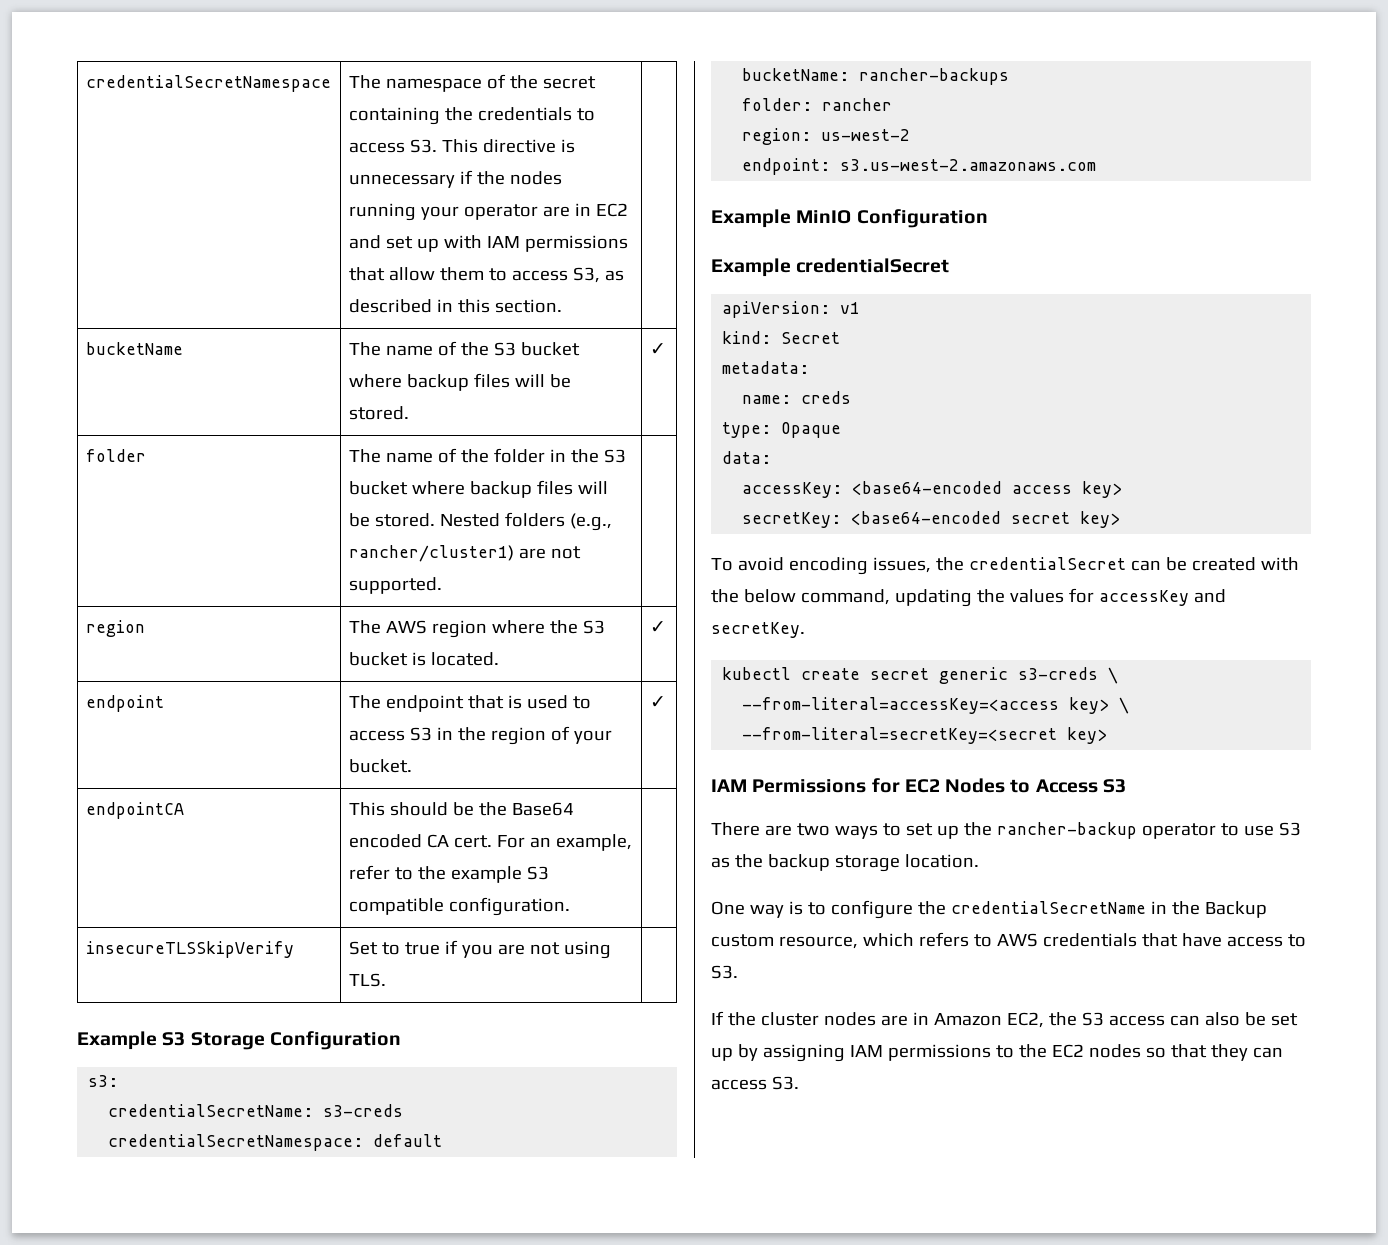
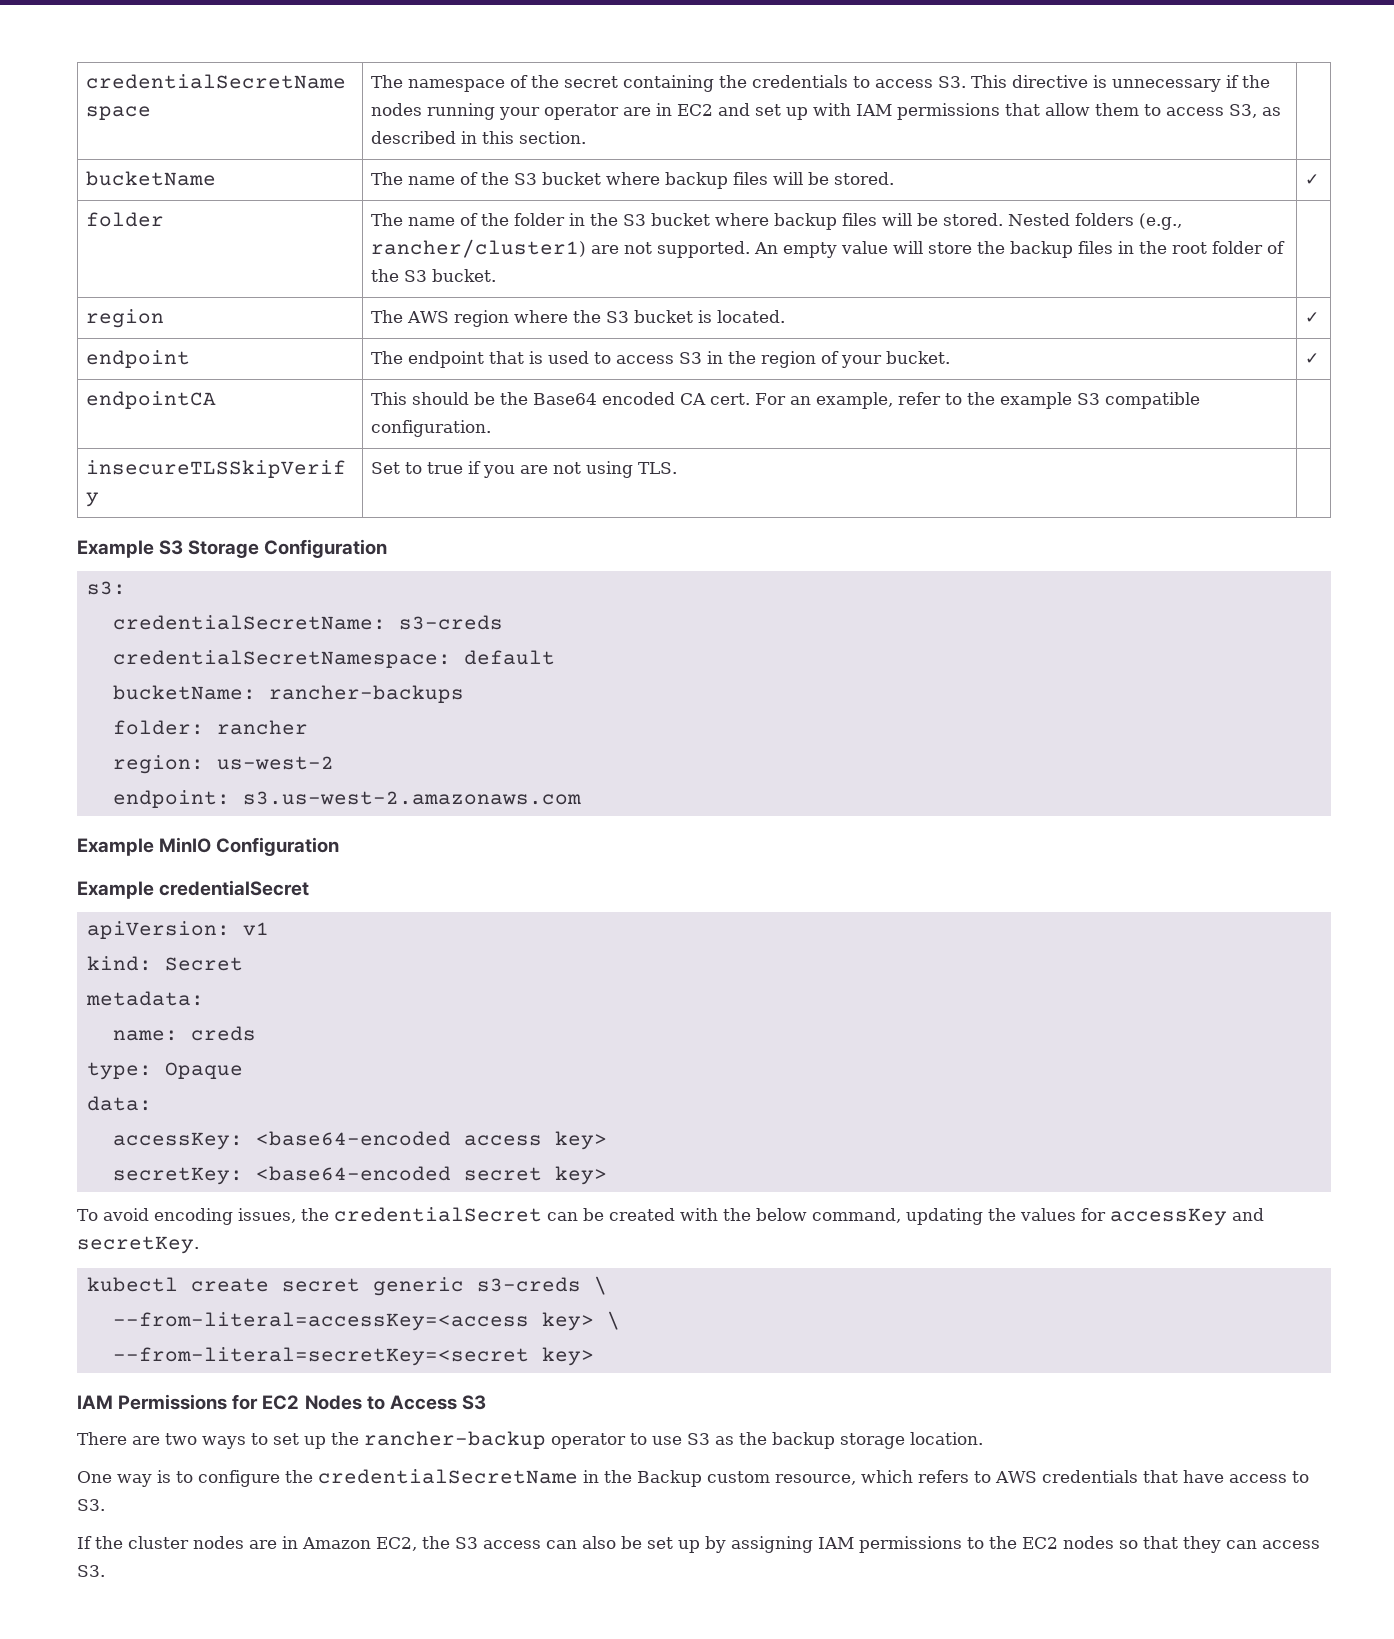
(442, 585) none -> [754,241,1286,258] [371,269,497,282] An empty value will store the backup files in the root folder of the S3 bucket.

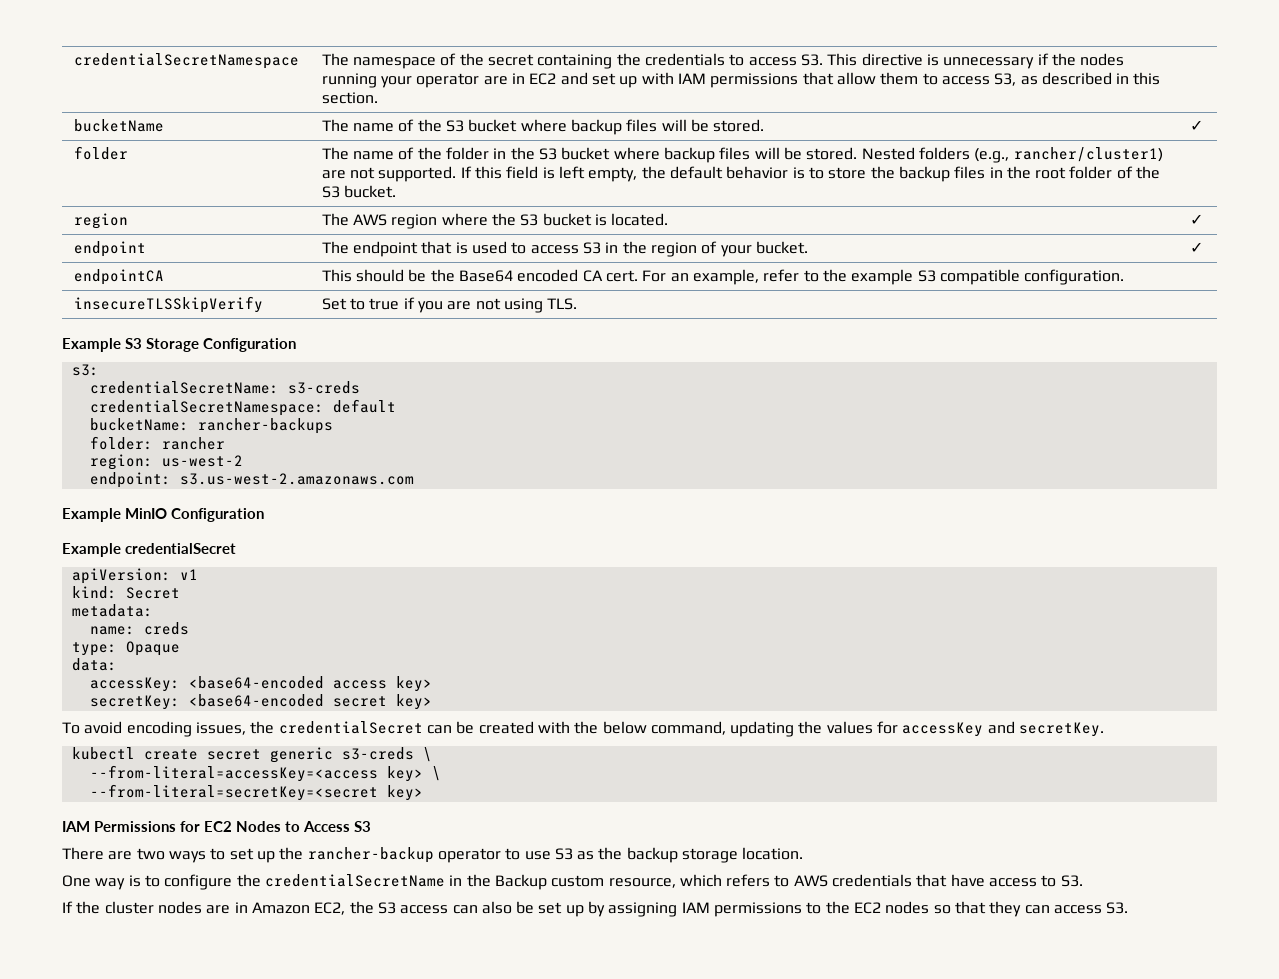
[754,241,924,258] An empty value will -> [460,166,824,182] If this field is left empty, the default behavior is to

